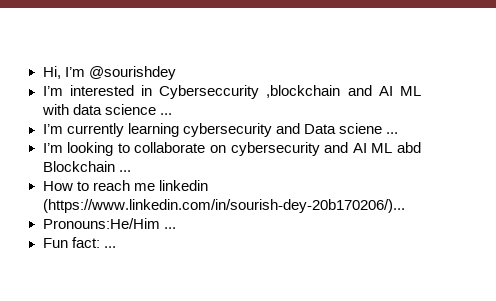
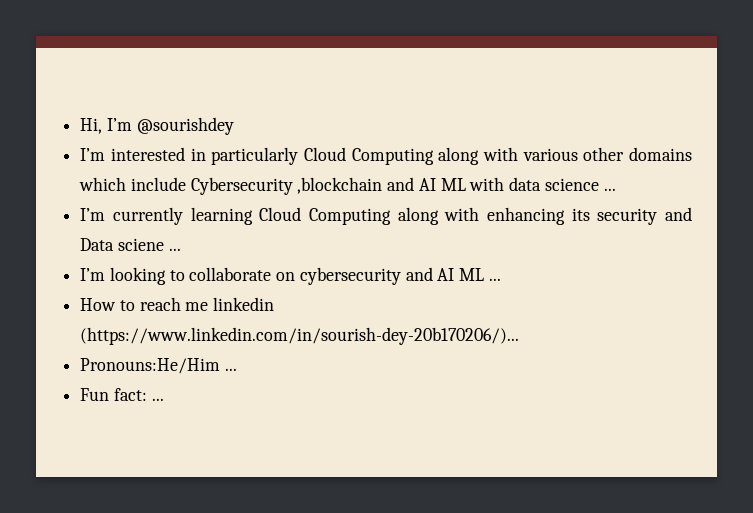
[159,85,260,99] Cyberseccurity -> [211,147,692,165] [79,177,293,195] particularly Cloud Computing along with various other domains which include Cybersecurity
[182,123,272,137] cybersecurity -> [259,207,658,225] Cloud Computing along with enhancing its security
[396,142,421,153] [42,161,115,172] abd Blockchain -> (485, 274) none

